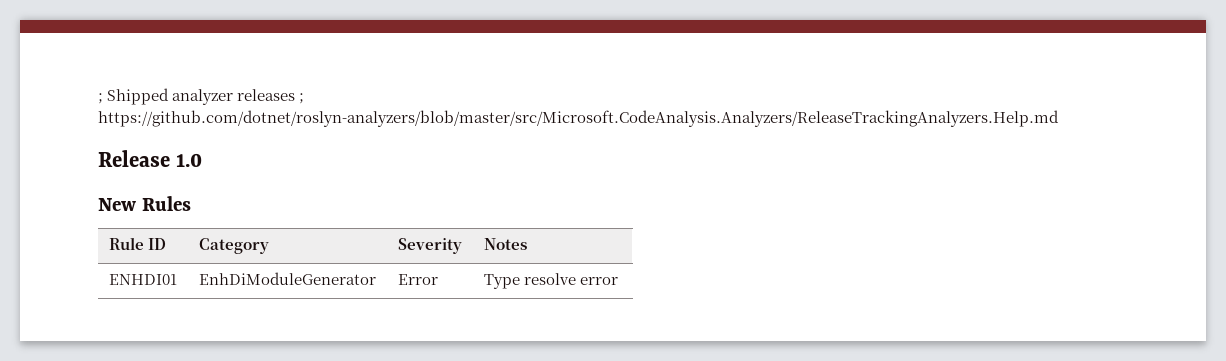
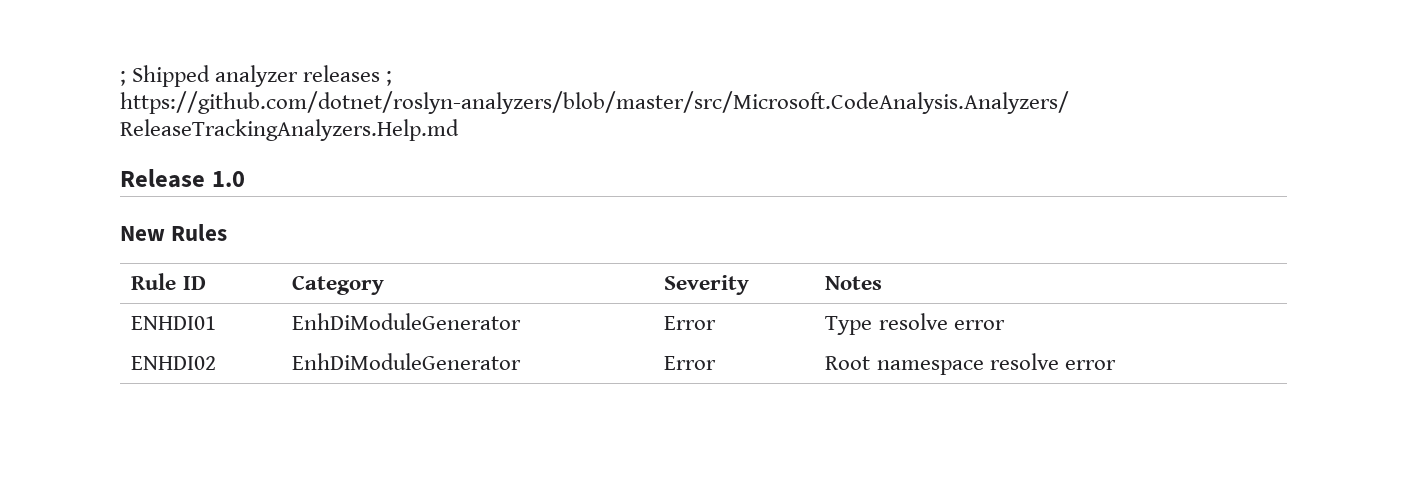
(618, 281) none -> [131,356,217,370] [292,353,522,370] [664,356,717,370] [825,353,1116,375] // ENHDI02 | EnhDiModuleGenerator | Error | Root namespace resolve error

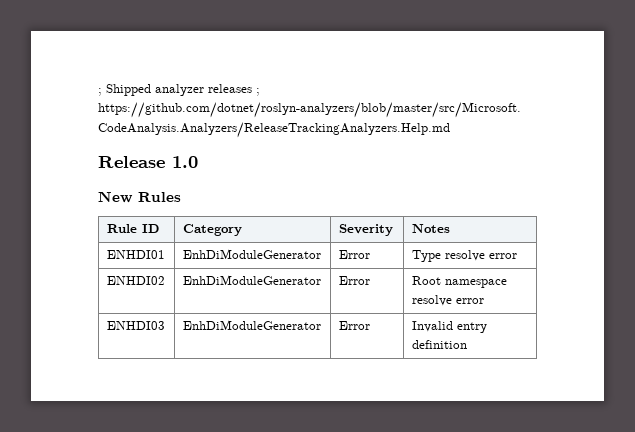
(1116, 365) none -> [106,321,165,330] [182,320,321,330] [338,321,370,330] [411,321,487,333] [411,340,467,349] // ENHDI03 | EnhDiModuleGenerator | Error | Invalid entry definition

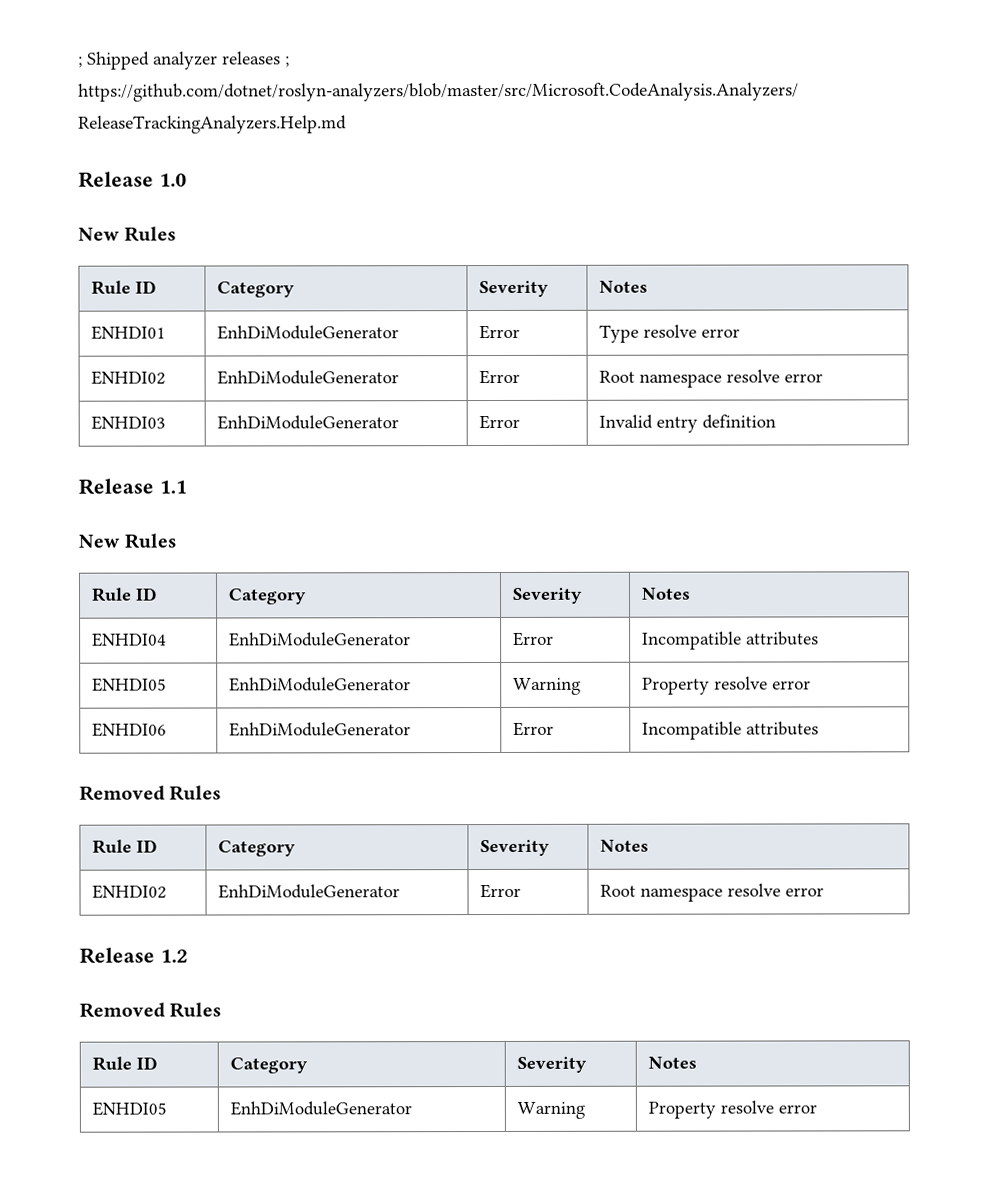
(467, 344) none -> [78,478,187,495] [78,533,178,549] [90,587,158,602] [227,588,307,605] [511,587,583,604] [640,587,691,600] [91,632,167,647] [228,632,411,647] [512,631,554,646] [641,631,819,650] [91,677,167,692] [228,677,411,692] [512,677,581,695] [641,676,811,695] [91,722,167,737] [228,722,411,737] [512,721,554,736] [641,721,819,740] [79,785,223,801] [91,839,158,854] [217,840,296,857] [479,839,550,857] [599,839,649,852] [91,884,167,899] [217,884,400,899] [479,883,521,899] [599,883,824,902] [79,947,188,964] [79,1002,223,1018] [91,1056,158,1071] [229,1057,308,1074] [516,1056,587,1073] [647,1056,697,1069] [91,1101,167,1116] [229,1101,412,1116] [516,1101,585,1119] [647,1100,817,1119] // Release 1.1 // New Rules // Rule ID | Category | Severity | Notes // ENHDI04 | EnhDiModuleGenerator | Error | Incompatible attributes // ENHDI05 | EnhDiModuleGenerator | Warning | Property resolve error // ENHDI06 | EnhDiModuleGenerator | Error | Incompatible attributes // Removed Rules // Rule ID | Category | Severity | Notes // ENHDI02 | EnhDiModuleGenerator | Error | Root namespace resolve error // Release 1.2 // Removed Rules // Rule ID | Category | Severity | Notes // ENHDI05 | EnhDiModuleGenerator | Warning | Property resolve error

